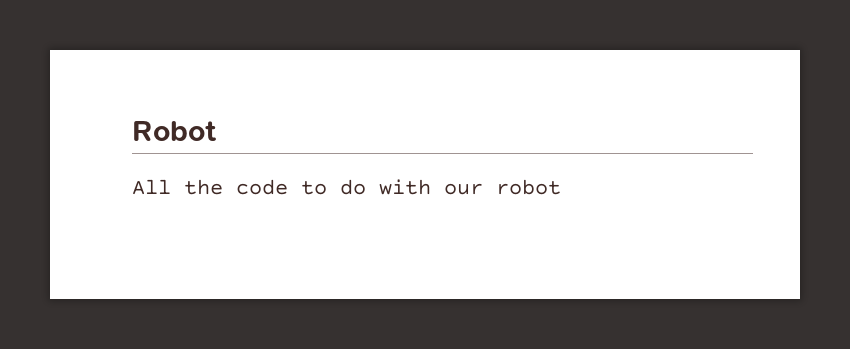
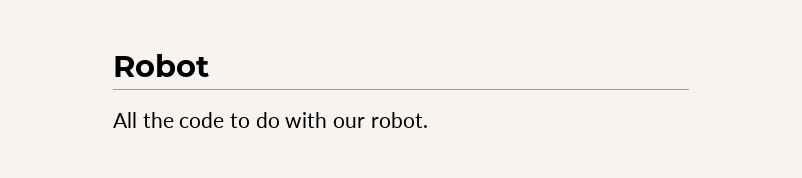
[496,179,561,195] robot -> [370,112,428,128] robot.

